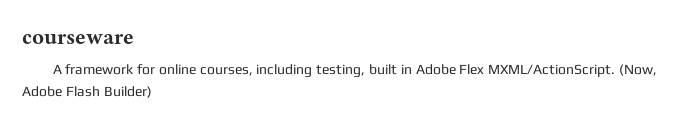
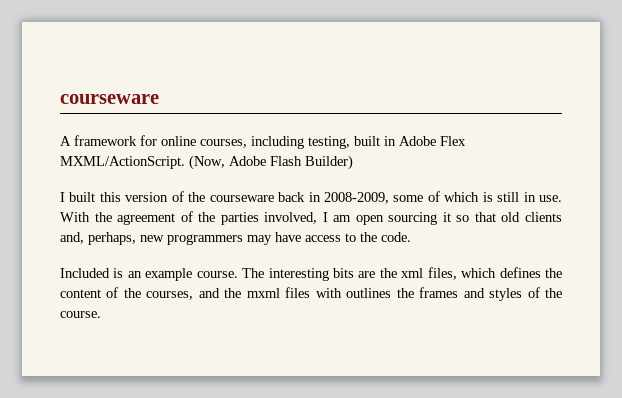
(152, 92) none -> [60,191,562,204] [60,211,563,225] [60,232,411,245] [60,267,563,281] [60,287,562,301] [60,311,101,318] // I built this version of the courseware back in 2008-2009, some of which is still in use. With the agreement of the parties involved, I am open sourcing it so that old clients and, perhaps, new programmers may have access to the code. // Included is an example course. The interesting bits are the xml files, which defines the content of the courses, and the mxml files with outlines the frames and styles of the course.

